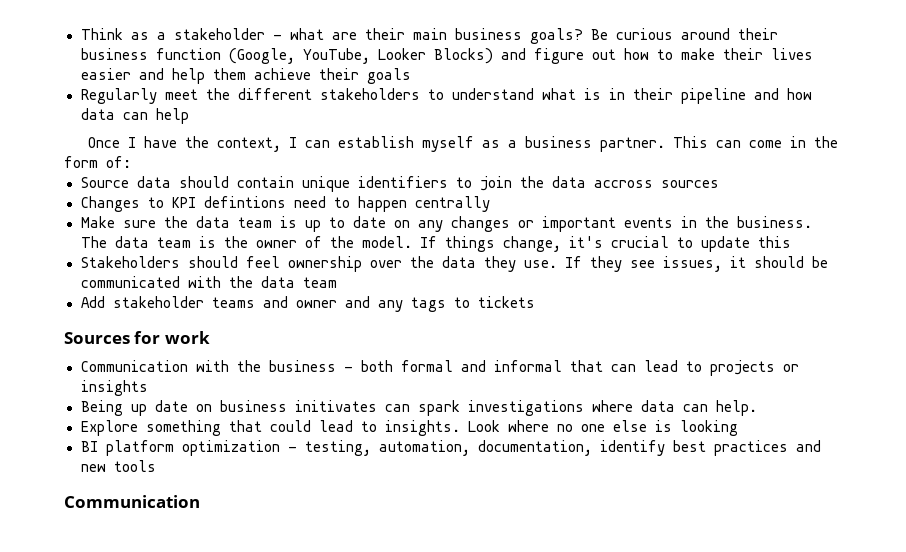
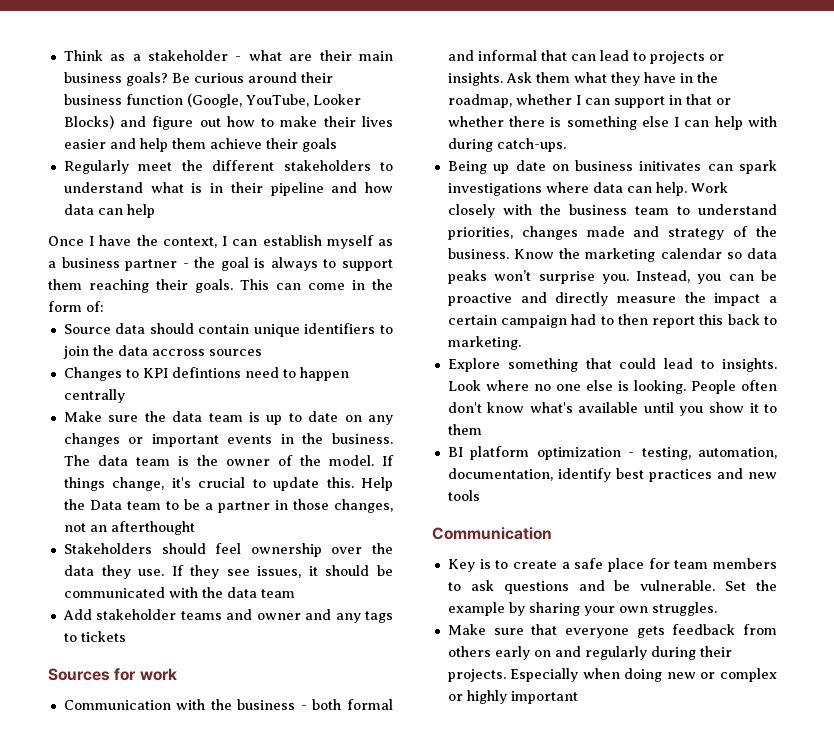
[600,137,666,152] partner. -> [125,257,393,271] [48,279,233,293] partner - the goal is always to support them reaching their goals.
[757,236,791,248] this -> [326,477,393,491] [63,499,394,513] [63,521,195,535] this. Help the Data team to be a partner in those changes, not an afterthought
[80,380,148,396] insights -> [447,72,718,86] [447,94,731,108] [447,116,777,130] [447,138,566,152] insights. Ask them what they have in the roadmap, whether I can support in that or whether there is something else I can help with during catch-ups.
(757, 408) none -> [690,182,728,193] [447,204,777,218] [447,226,778,240] [447,248,777,262] [447,270,777,284] [447,292,777,306] [447,314,777,328] [447,336,521,350] Work closely with the business team to understand priorities, changes made and strategy of the business. Know the marketing calendar so data peaks won’t surprise you. Instead, you can be proactive and directly measure the impact a certain campaign had to then report this back to marketing.
[679,420,738,436] looking -> [633,380,777,394] [447,402,777,416] [447,424,482,435] looking. People often don't know what's available until you show it to them
(200, 501) none -> [447,558,777,572] [447,580,777,594] [447,602,717,616] [447,624,777,638] [447,646,732,660] [447,668,777,682] [447,690,578,704] // Key is to create a safe place for team members to ask questions and be vulnerable. Set the example by sharing your own struggles. // Make sure that everyone gets feedback from others early on and regularly during their projects. Especially when doing new or complex or highly important

